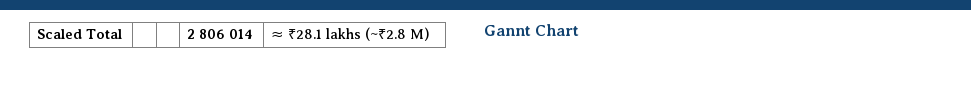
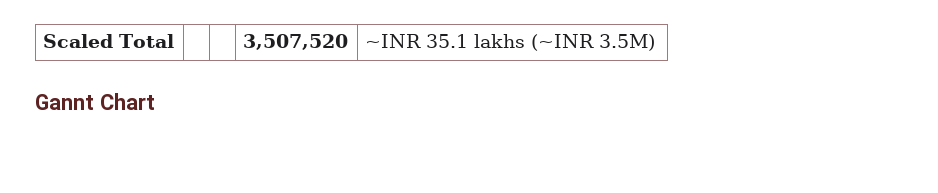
[186,29,252,39] [270,27,429,41] 2 806 014 | ≈ ₹28.1 lakhs (~₹2.8 M) -> [243,34,349,50] [365,34,656,51] 3,507,520 | ~INR 35.1 lakhs (~INR 3.5M)

